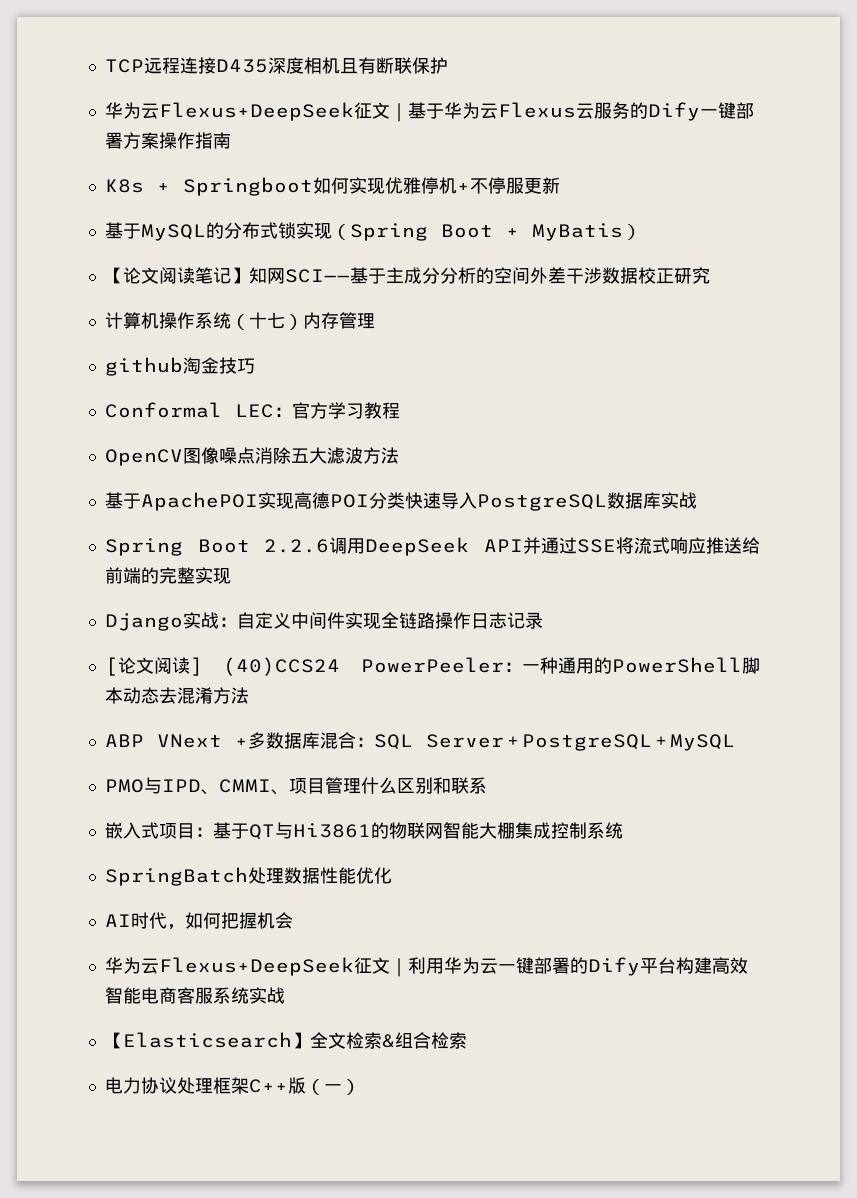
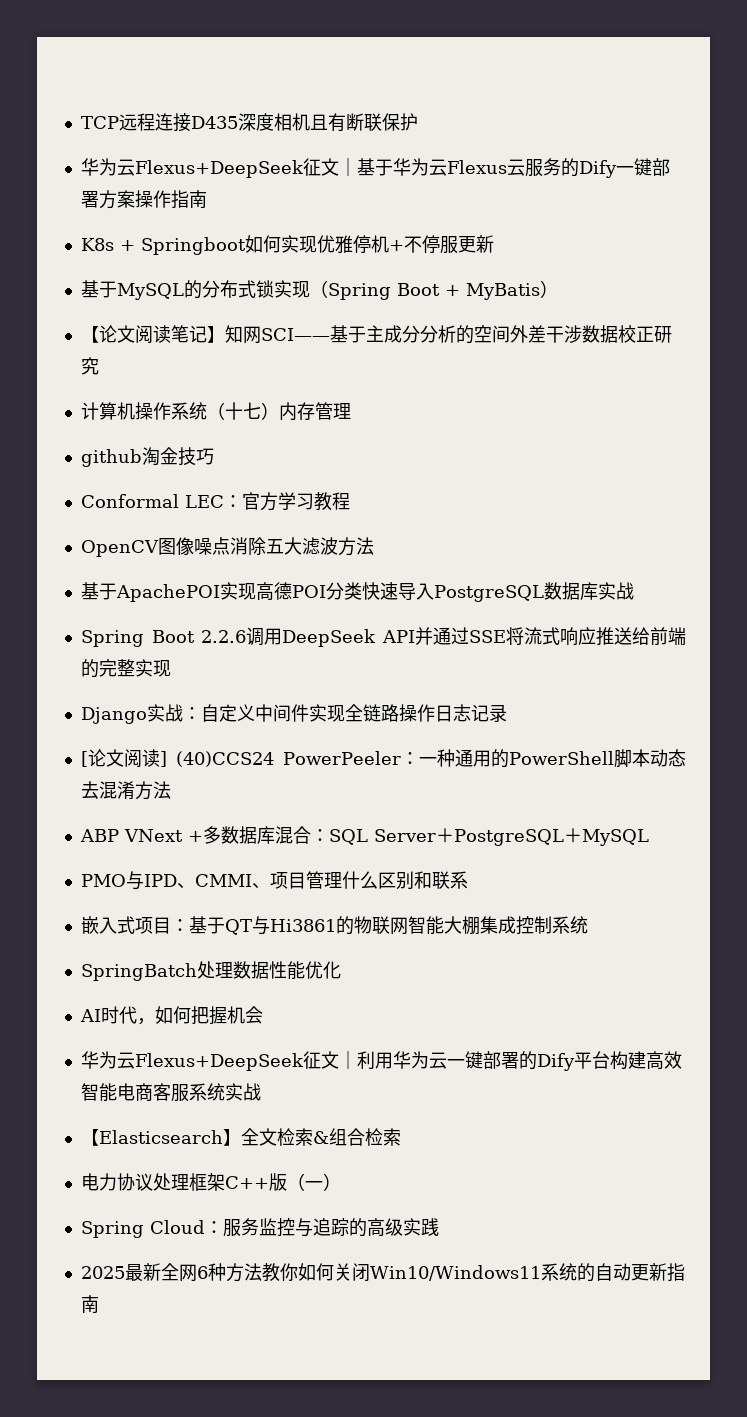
(360, 1087) none -> [80,1218,439,1238] [80,1263,685,1282] [80,1295,99,1313] // Spring Cloud：服务监控与追踪的高级实践 // 2025最新全网6种方法教你如何关闭Win10/Windows11系统的自动更新指南

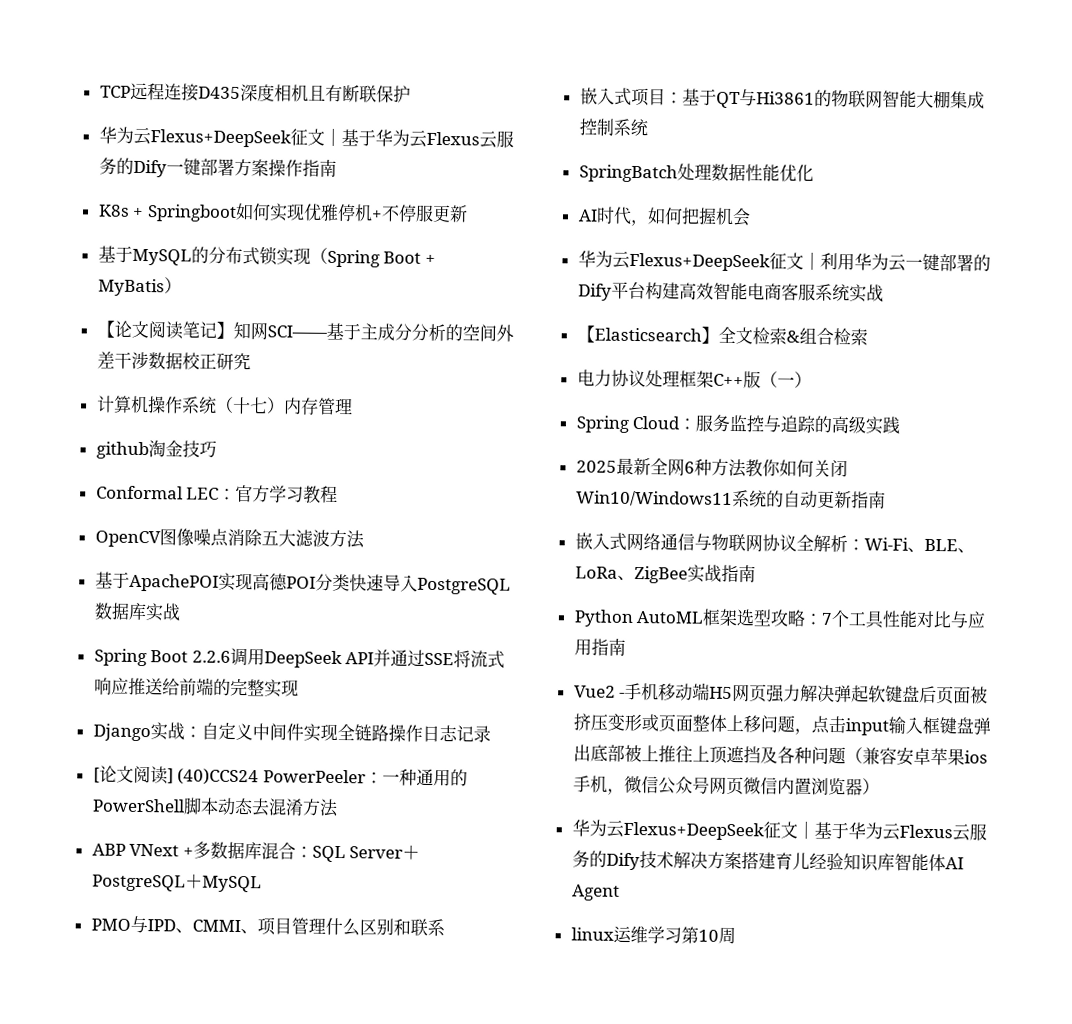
(99, 1304) none -> [574,532,975,554] [574,564,756,584] [573,608,987,629] [573,638,626,656] [573,682,989,705] [572,713,991,736] [572,744,988,766] [572,775,880,796] [571,819,987,842] [571,850,964,872] [571,884,620,901] [570,925,736,945] // 嵌入式网络通信与物联网协议全解析：Wi-Fi、BLE、LoRa、ZigBee实战指南 // Python AutoML框架选型攻略：7个工具性能对比与应用指南 // Vue2 -手机移动端H5网页强力解决弹起软键盘后页面被挤压变形或页面整体上移问题，点击input输入框键盘弹出底部被上推往上顶遮挡及各种问题（兼容安卓苹果ios手机，微信公众号网页微信内置浏览器） // 华为云Flexus+DeepSeek征文｜基于华为云Flexus云服务的Dify技术解决方案搭建育儿经验知识库智能体AI Agent // linux运维学习第10周

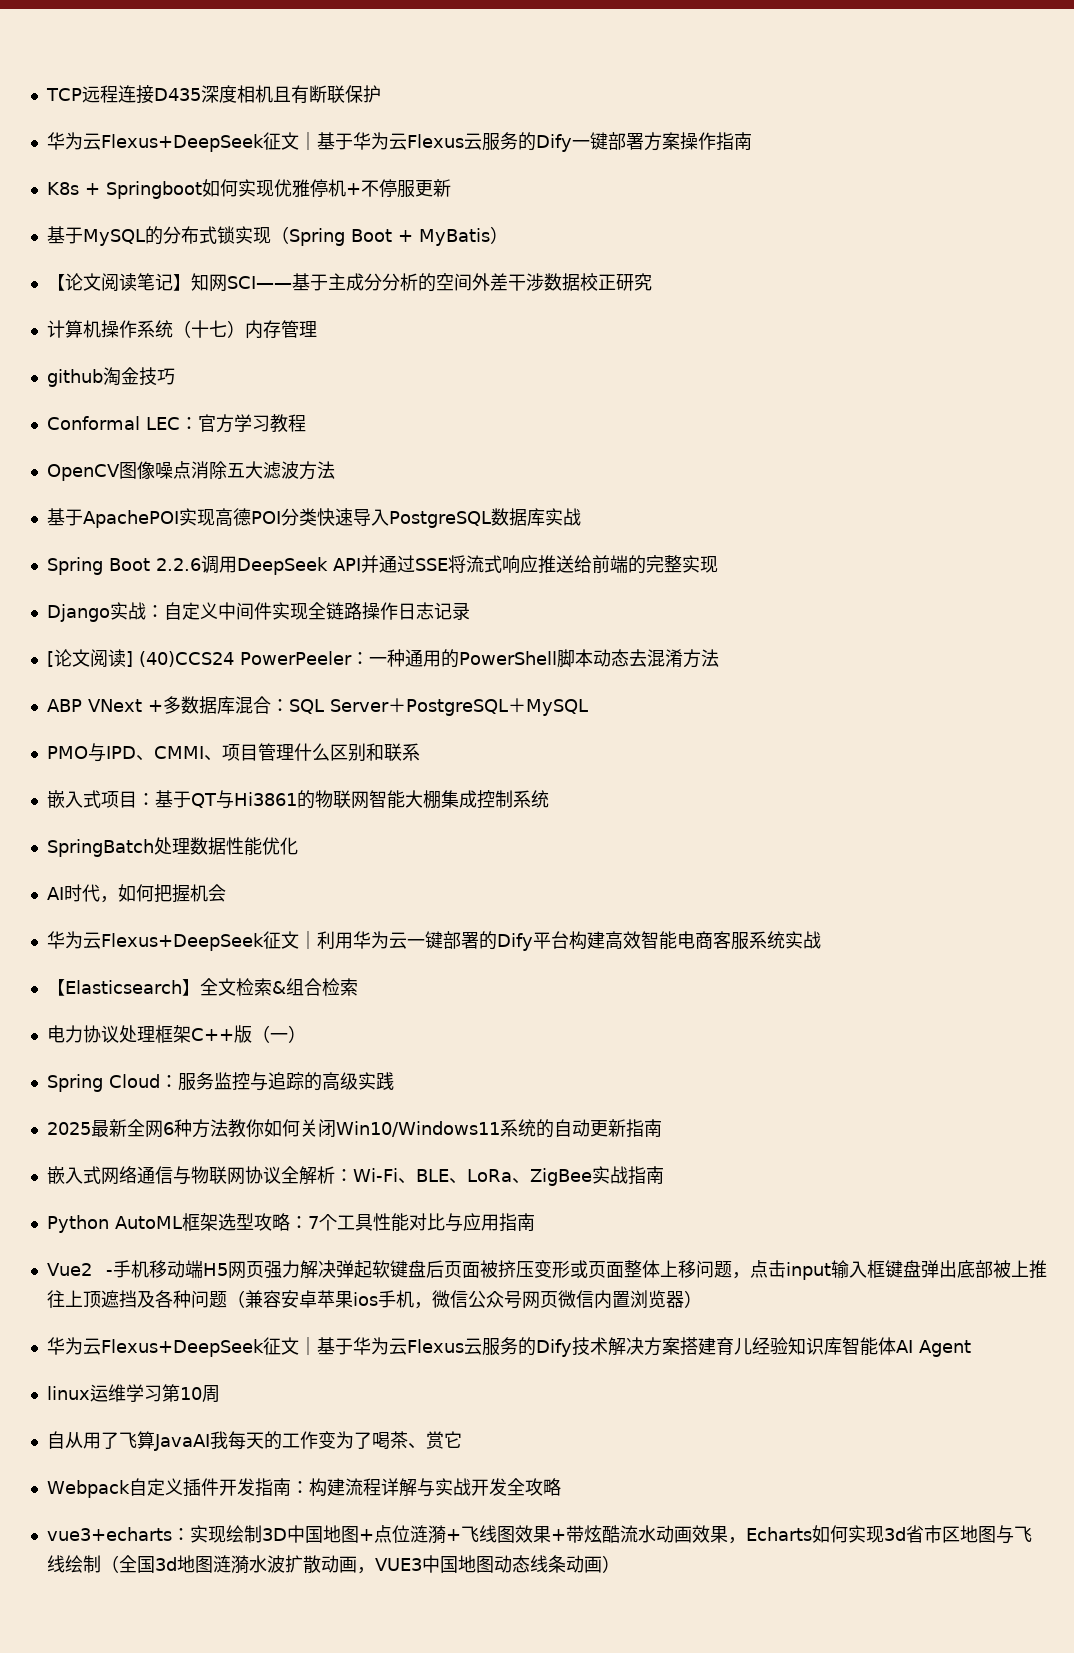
(736, 935) none -> [46,1431,462,1451] [46,1478,561,1498] [46,1525,1032,1544] [46,1555,620,1574] // 自从用了飞算JavaAI我每天的工作变为了喝茶、赏它 // Webpack自定义插件开发指南：构建流程详解与实战开发全攻略 // vue3+echarts：实现绘制3D中国地图+点位涟漪+飞线图效果+带炫酷流水动画效果，Echarts如何实现3d省市区地图与飞线绘制（全国3d地图涟漪水波扩散动画，VUE3中国地图动态线条动画）

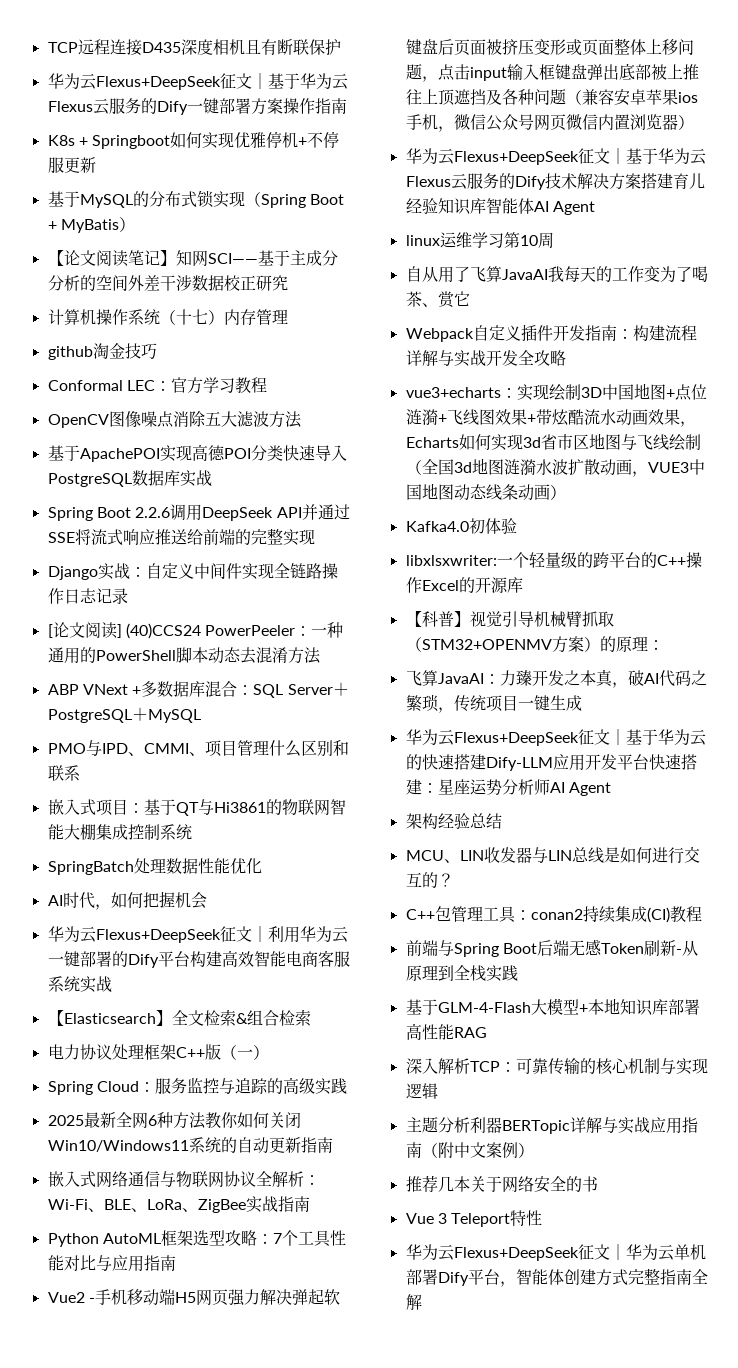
(620, 1564) none -> [405,518,517,534] [405,552,702,568] [405,577,523,593] [405,611,614,628] [405,636,664,653] [405,669,707,688] [405,694,582,713] [405,729,706,746] [405,754,697,771] [405,779,611,796] [405,813,502,829] [405,846,700,864] [405,872,454,888] [405,906,702,923] [405,939,698,957] [405,965,518,982] [405,998,700,1016] [405,1023,487,1040] [405,1058,708,1075] [405,1083,438,1099] [405,1117,698,1134] [405,1142,534,1159] [405,1175,598,1193] [405,1210,543,1227] [405,1244,706,1261] [405,1268,708,1287] [405,1294,422,1310] // Kafka4.0初体验 // libxlsxwriter:一个轻量级的跨平台的C++操作Excel的开源库 // 【科普】视觉引导机械臂抓取（STM32+OPENMV方案）的原理： // 飞算JavaAI：力臻开发之本真，破AI代码之繁琐，传统项目一键生成 // 华为云Flexus+DeepSeek征文｜基于华为云的快速搭建Dify-LLM应用开发平台快速搭建：星座运势分析师AI Agent // 架构经验总结 // MCU、LIN收发器与LIN总线是如何进行交互的？ // C++包管理工具：conan2持续集成(CI)教程 // 前端与Spring Boot后端无感Token刷新-从原理到全栈实践 // 基于GLM-4-Flash大模型+本地知识库部署高性能RAG // 深入解析TCP：可靠传输的核心机制与实现逻辑 // 主题分析利器BERTopic详解与实战应用指南（附中文案例） // 推荐几本关于网络安全的书 // Vue 3 Teleport特性 // 华为云Flexus+DeepSeek征文｜华为云单机部署Dify平台，智能体创建方式完整指南全解

